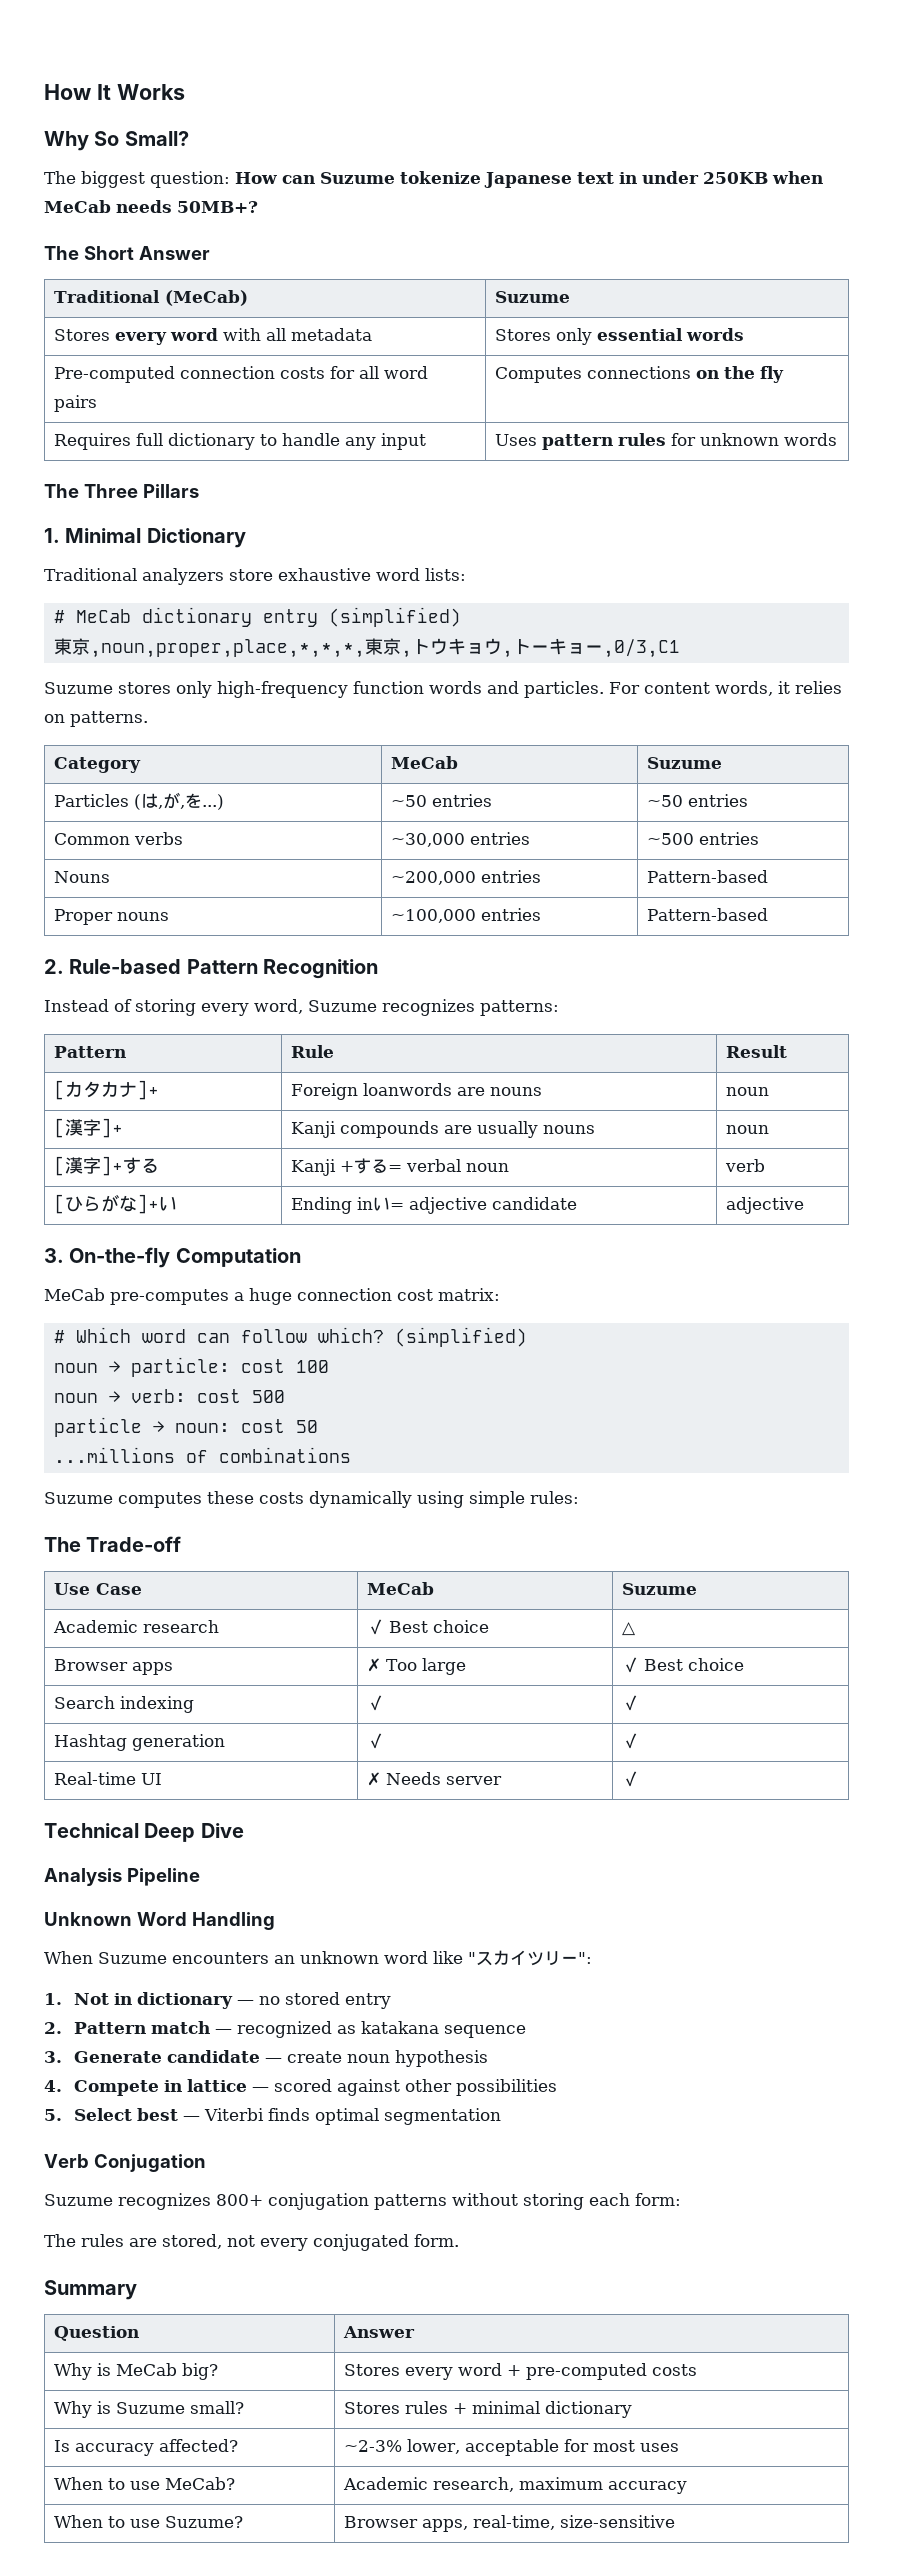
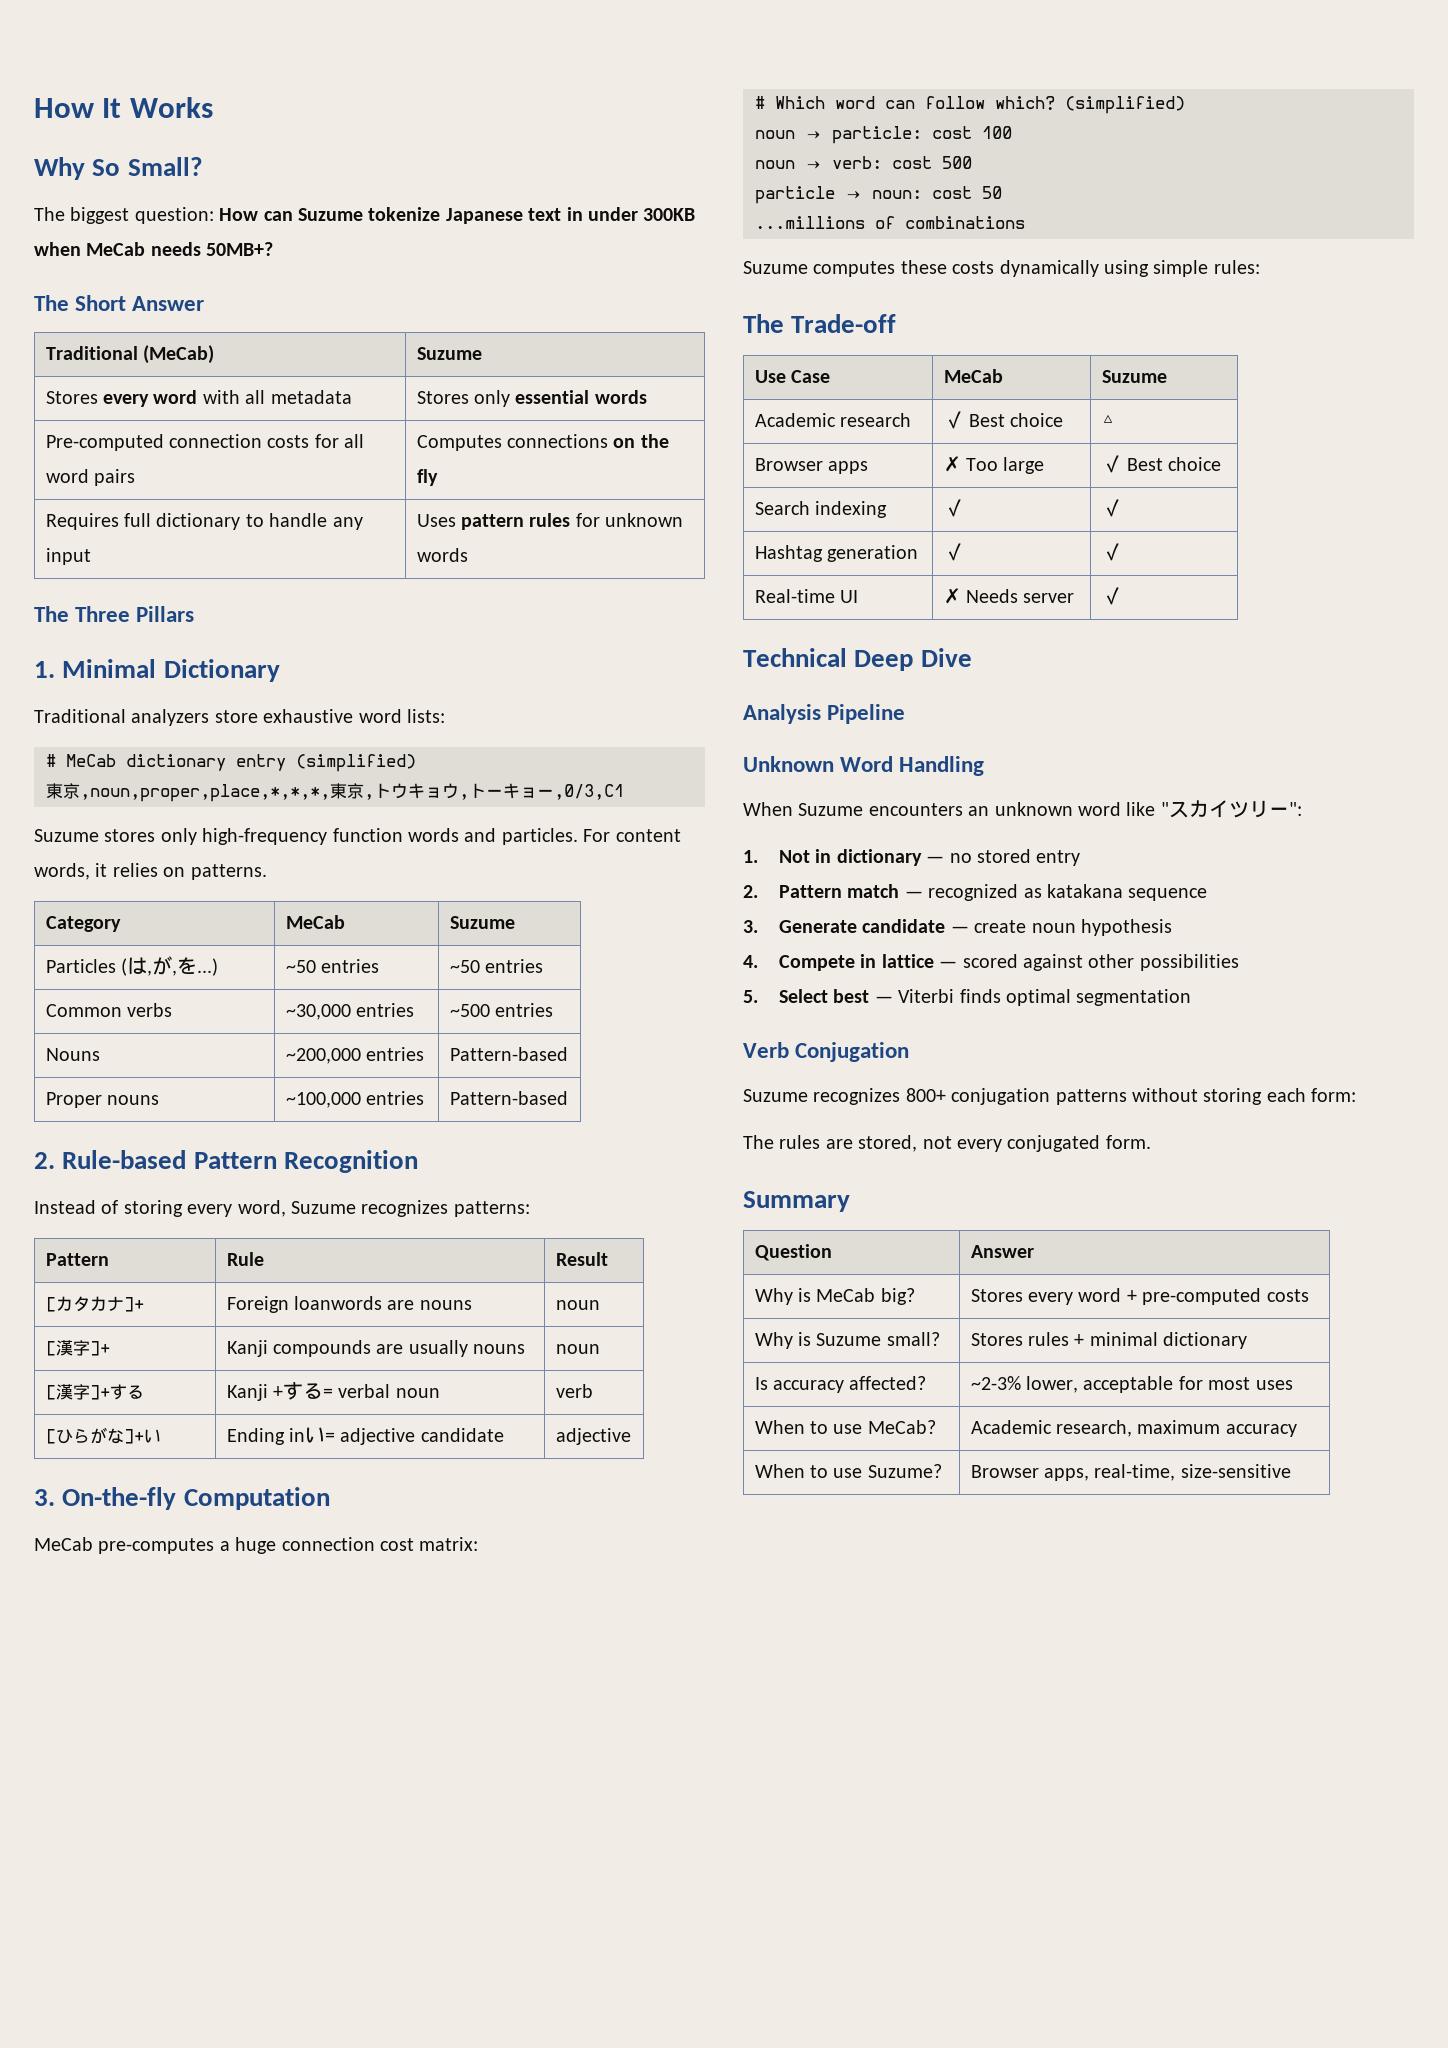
[703,172,768,184] 250KB -> [643,208,696,221] 300KB

